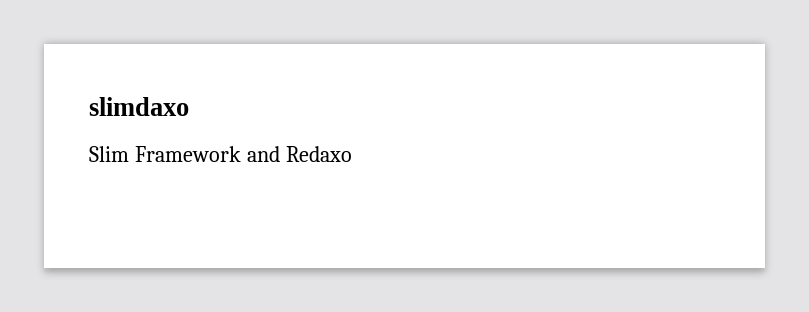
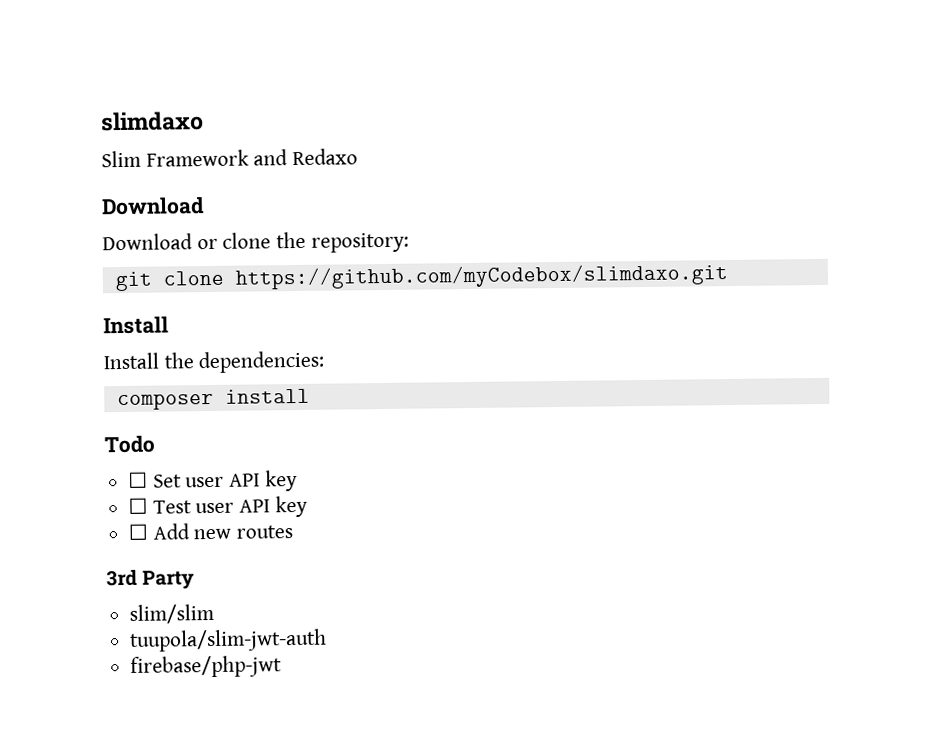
(352, 154) none -> [101,197,205,216] [102,231,409,253] [114,263,729,292] [103,316,169,335] [103,350,325,374] [116,388,310,411] [104,435,155,454] [128,469,298,492] [128,495,308,518] [128,523,294,540] [106,569,196,590] [129,603,215,624] [129,628,328,652] [130,655,283,678] // Download // Download or clone the repository: // git clone https://github.com/myCodebox/slimdaxo.git // Install // Install the dependencies: // composer install // Todo // ☐ Set user API key // ☐ Test user API key // ☐ Add new routes // 3rd Party // slim/slim // tuupola/slim-jwt-auth // firebase/php-jwt

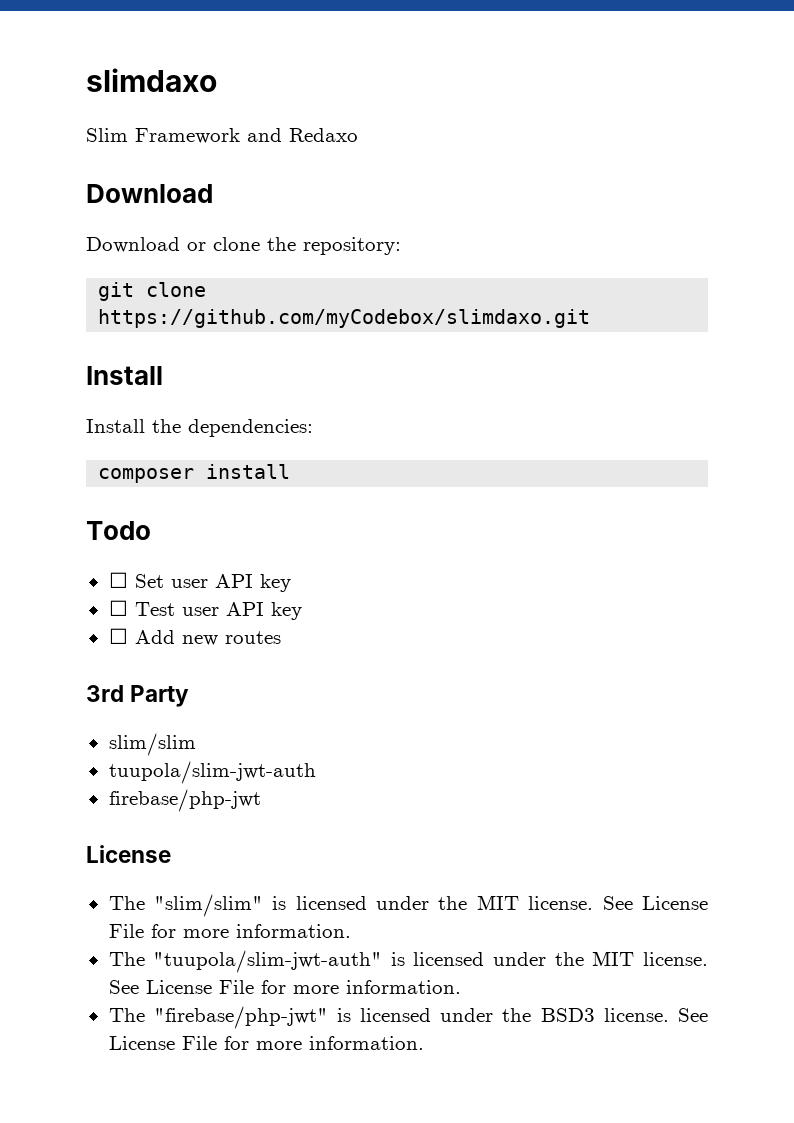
(283, 666) none -> [86,845,171,863] [108,894,708,917] [108,924,351,938] [108,950,709,973] [108,980,461,994] [108,1006,708,1029] [108,1036,424,1050] // License // The "slim/slim" is licensed under the MIT license. See License File for more information. // The "tuupola/slim-jwt-auth" is licensed under the MIT license. See License File for more information. // The "firebase/php-jwt" is licensed under the BSD3 license. See License File for more information.

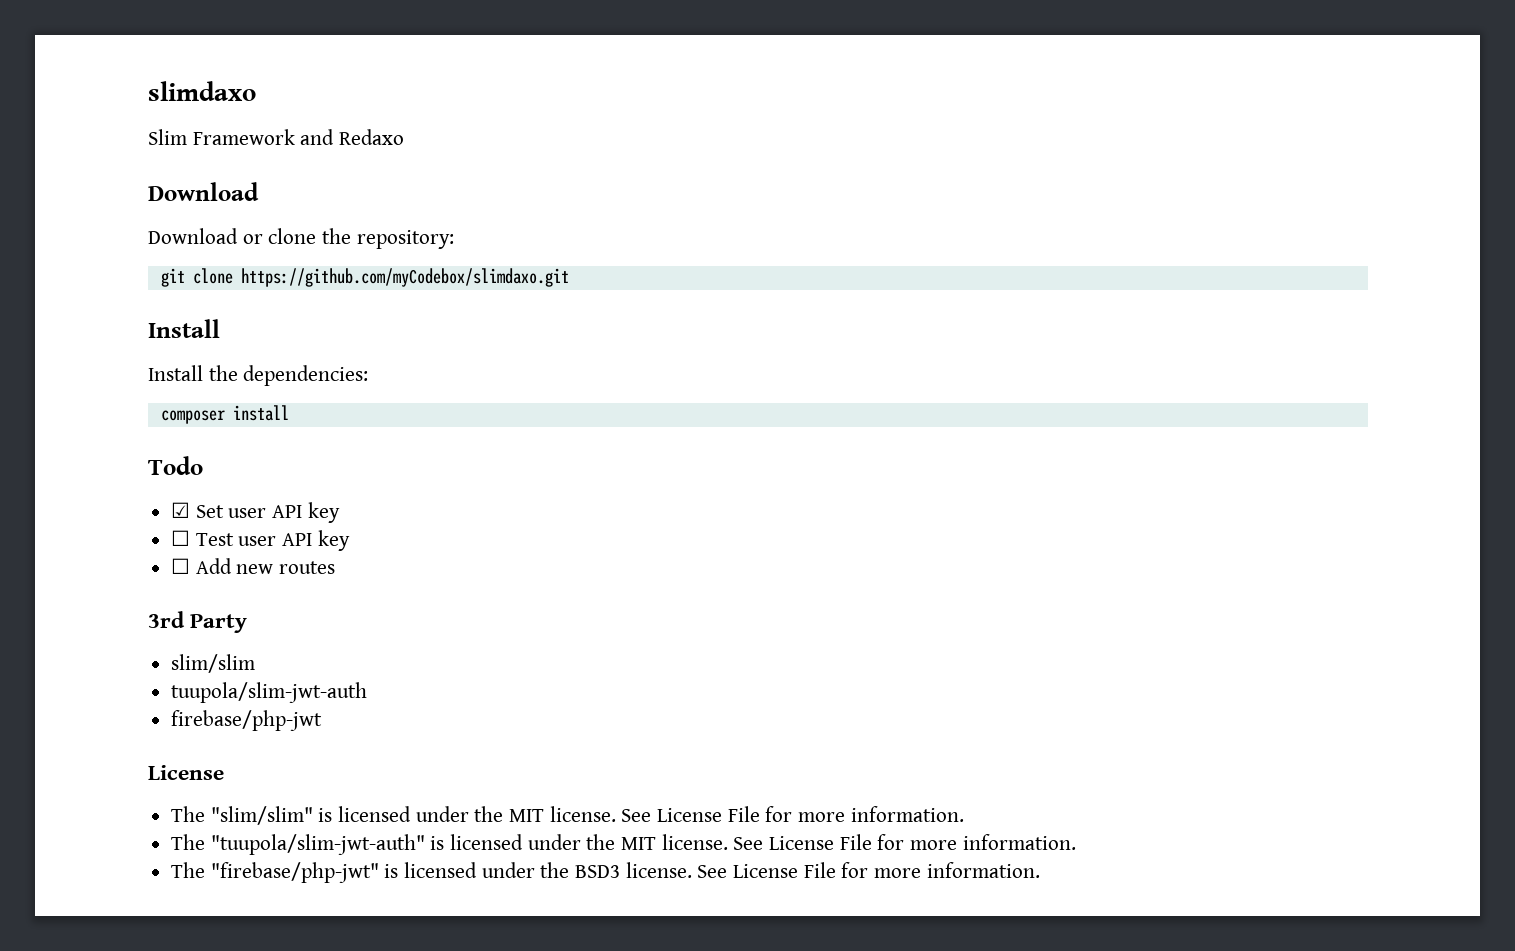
[108,572,128,588] ☐ -> [171,502,191,518] ☑

